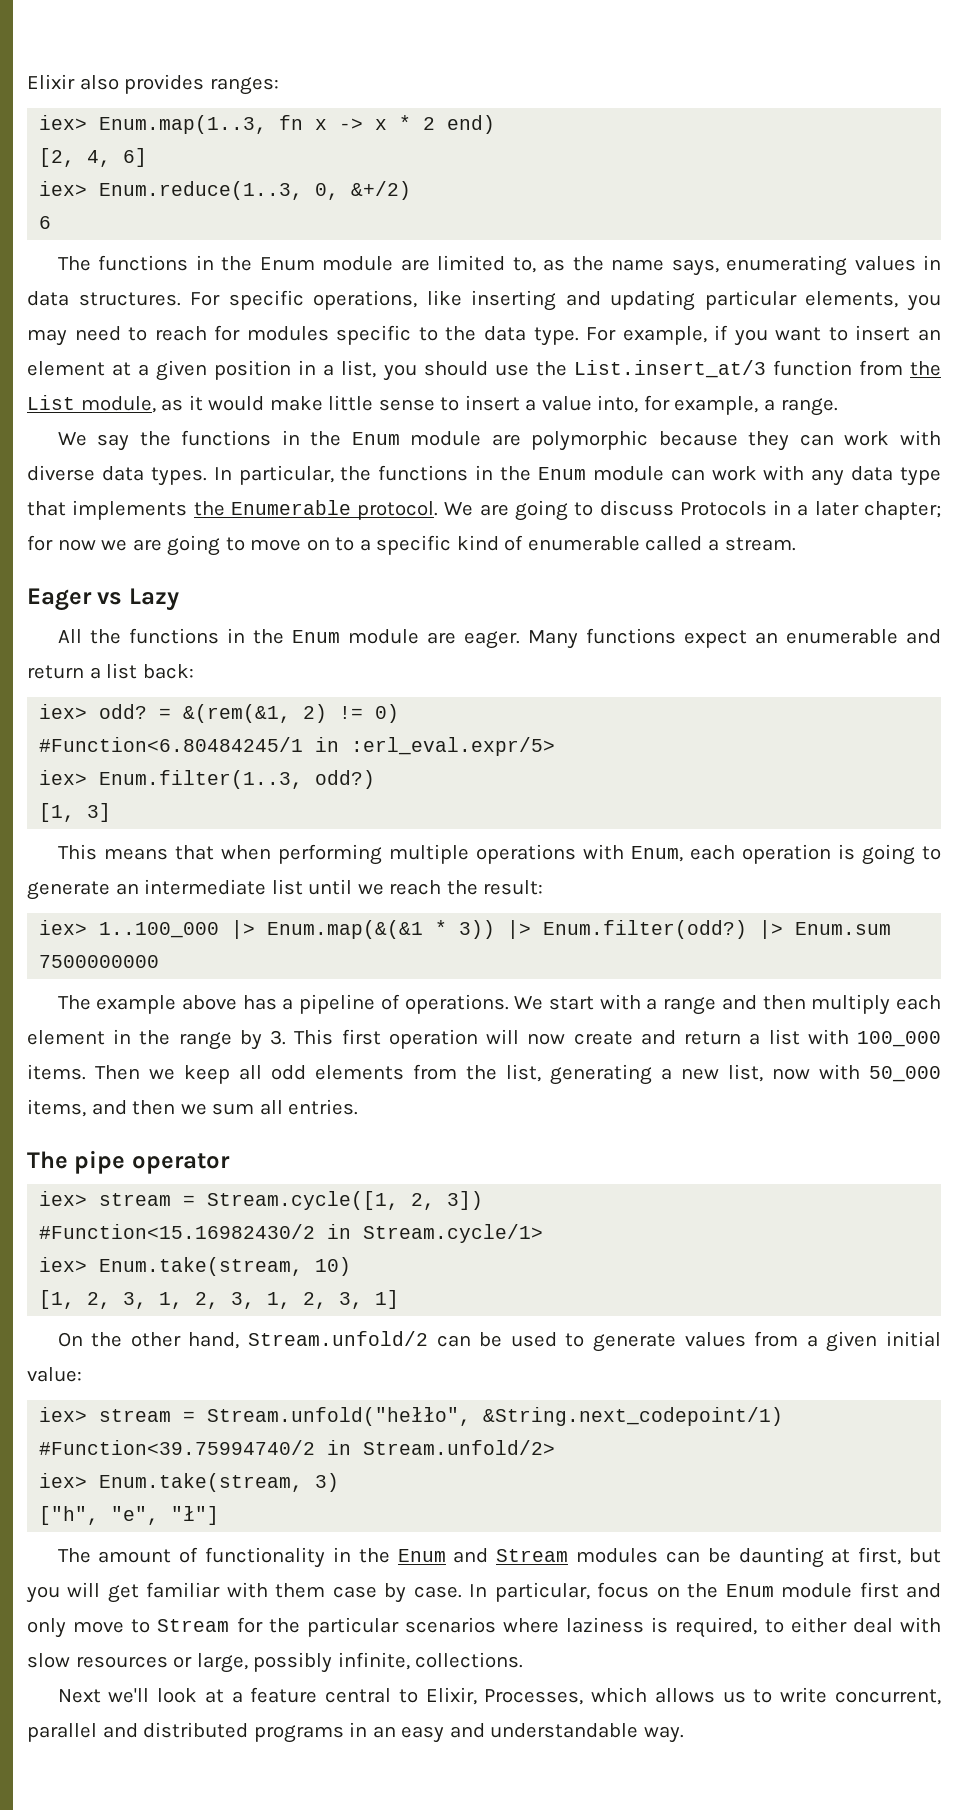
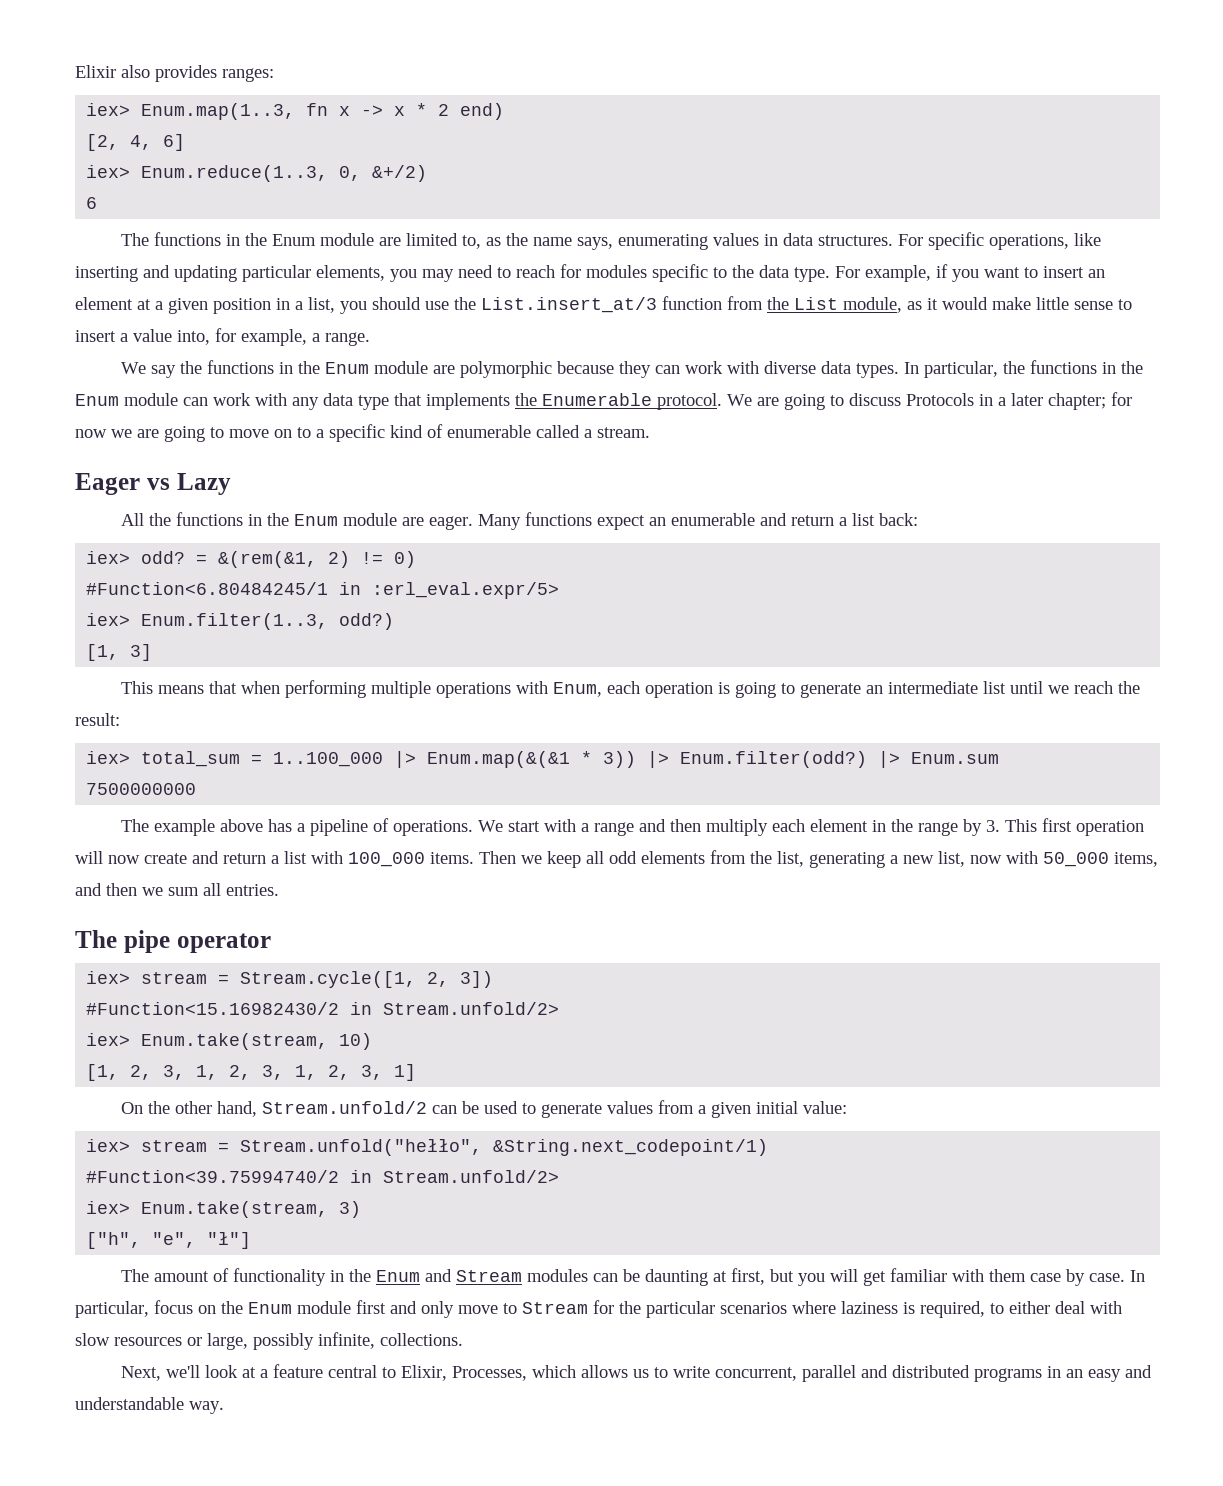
(88, 927) none -> [141,751,263,767] total_sum =
[363,1224,544,1243] Stream.cycle/1> -> [383,1002,560,1015] Stream.unfold/2>
[57,1689,101,1703] Next -> [120,1366,161,1381] Next,

